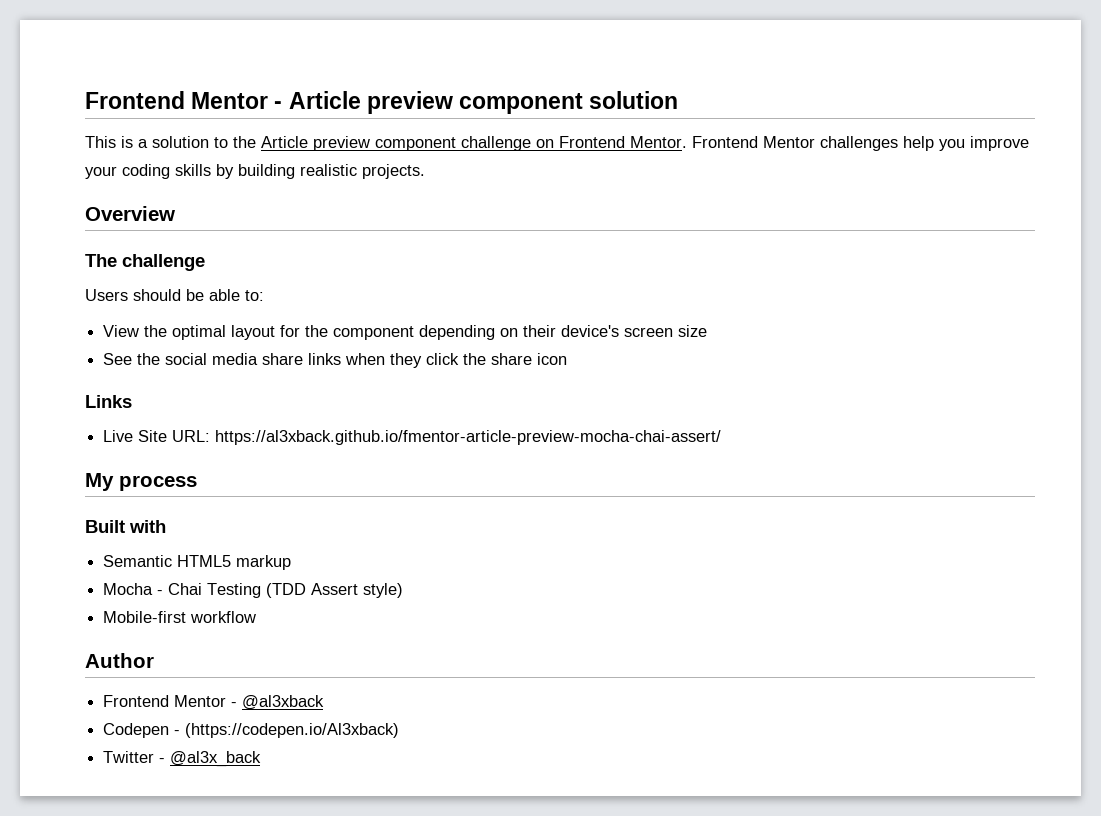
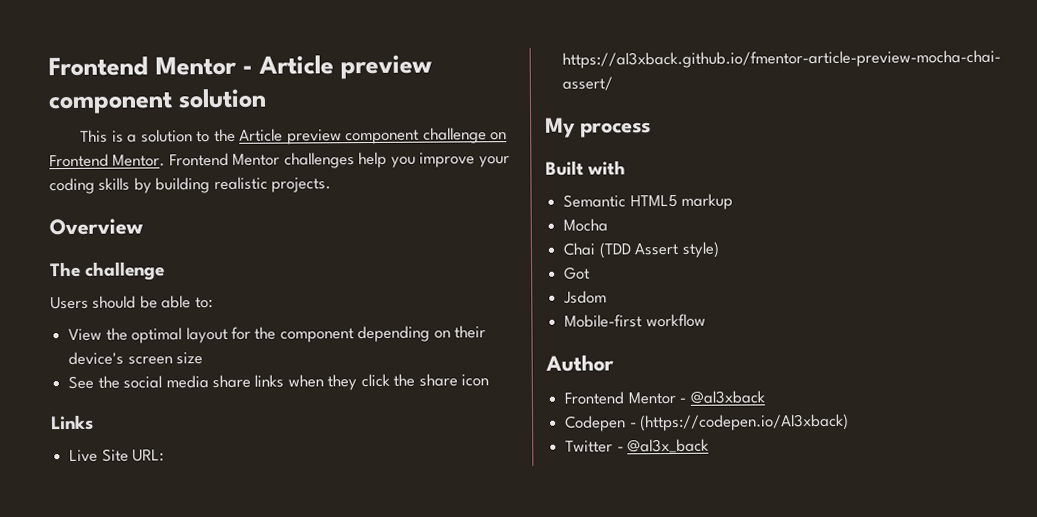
[157,583,262,598] - Chai Testing -> [563,242,596,256] // Chai
(404, 590) none -> [564,266,591,280] [563,290,608,304] // Got // Jsdom

